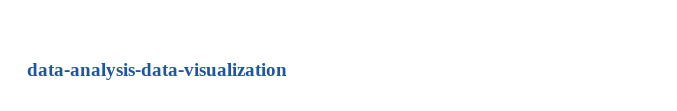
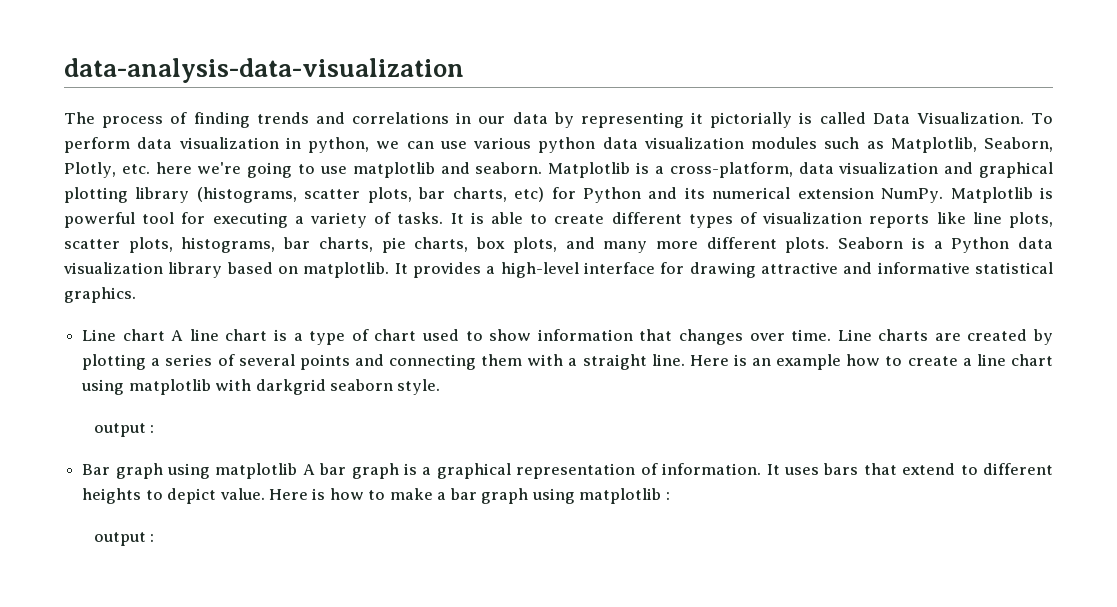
(287, 71) none -> [64,112,1054,128] [64,137,1053,153] [64,162,1054,178] [64,187,1053,203] [64,212,1054,228] [64,237,1053,253] [63,262,1054,278] [64,287,136,303] [82,329,1054,345] [82,354,1053,370] [81,379,441,395] [93,423,155,437] [82,463,1054,479] [82,488,670,504] [93,532,155,546] // The process of finding trends and correlations in our data by representing it pictorially is called Data Visualization. To perform data visualization in python, we can use various python data visualization modules such as Matplotlib, Seaborn, Plotly, etc. here we're going to use matplotlib and seaborn. Matplotlib is a cross-platform, data visualization and graphical plotting library (histograms, scatter plots, bar charts, etc) for Python and its numerical extension NumPy. Matplotlib is powerful tool for executing a variety of tasks. It is able to create different types of visualization reports like line plots, scatter plots, histograms, bar charts, pie charts, box plots, and many more different plots. Seaborn is a Python data visualization library based on matplotlib. It provides a high-level interface for drawing attractive and informative statistical graphics. // Line chart A line chart is a type of chart used to show information that changes over time. Line charts are created by plotting a series of several points and connecting them with a straight line. Here is an example how to create a line chart using matplotlib with darkgrid seaborn style. // output : // Bar graph using matplotlib A bar graph is a graphical representation of information. It uses bars that extend to different heights to depict value. Here is how to make a bar graph using matplotlib : // output :

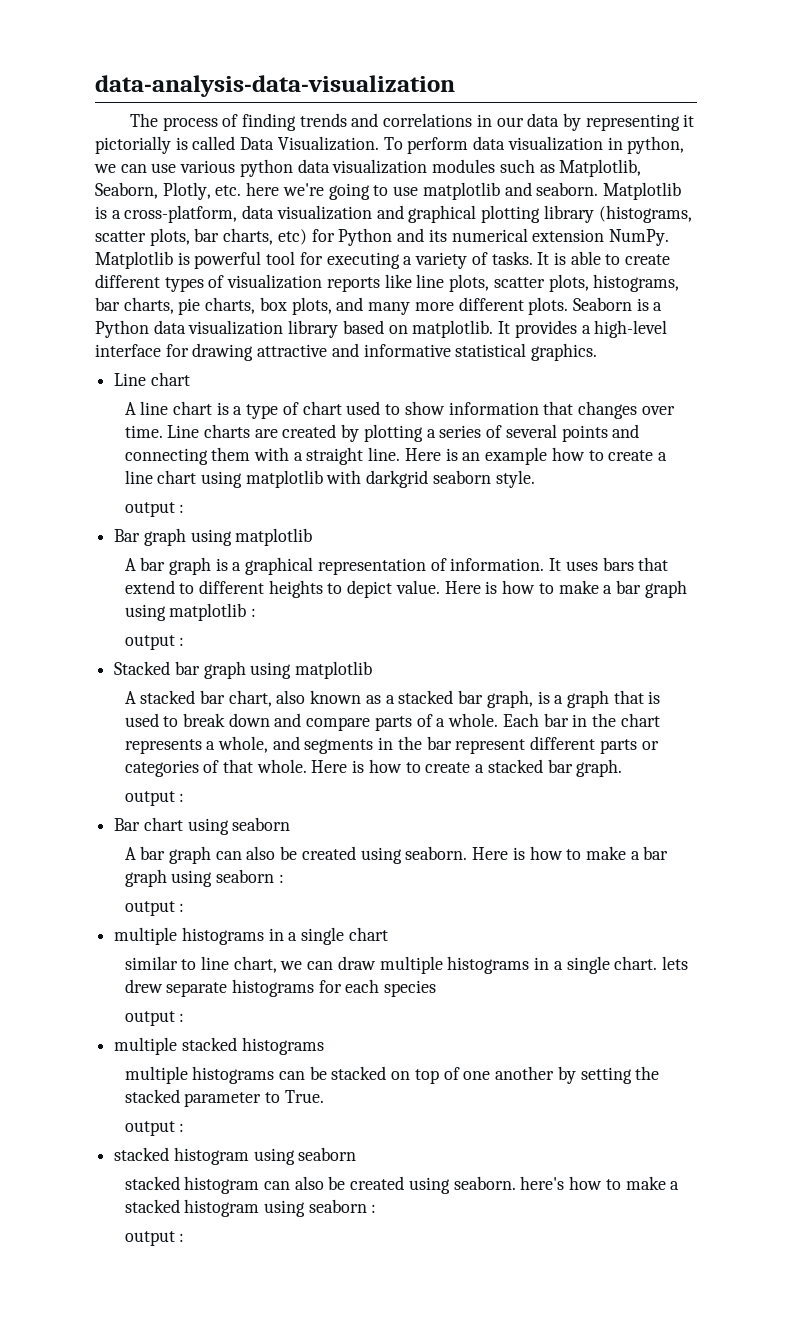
(165, 335) none -> (190, 379) //
(298, 471) none -> (313, 537) //
(155, 538) none -> [114,661,373,679] [124,690,661,708] [124,713,660,731] [124,736,659,754] [124,759,623,777] [124,791,185,806] [114,817,291,835] [124,846,669,864] [124,869,284,887] [124,901,185,916] [114,927,388,945] [124,956,688,974] [124,979,437,997] [124,1011,185,1026] [114,1037,324,1055] [124,1066,660,1084] [124,1089,324,1107] [124,1121,185,1136] [114,1147,357,1165] [124,1176,680,1194] [124,1199,377,1217] [124,1231,185,1246] // Stacked bar graph using matplotlib // A stacked bar chart, also known as a stacked bar graph, is a graph that is used to break down and compare parts of a whole. Each bar in the chart represents a whole, and segments in the bar represent different parts or categories of that whole. Here is how to create a stacked bar graph. // output : // Bar chart using seaborn // A bar graph can also be created using seaborn. Here is how to make a bar graph using seaborn : // output : // multiple histograms in a single chart // similar to line chart, we can draw multiple histograms in a single chart. lets drew separate histograms for each species // output : // multiple stacked histograms // multiple histograms can be stacked on top of one another by setting the stacked parameter to True. // output : // stacked histogram using seaborn // stacked histogram can also be created using seaborn. here's how to make a stacked histogram using seaborn : // output :

